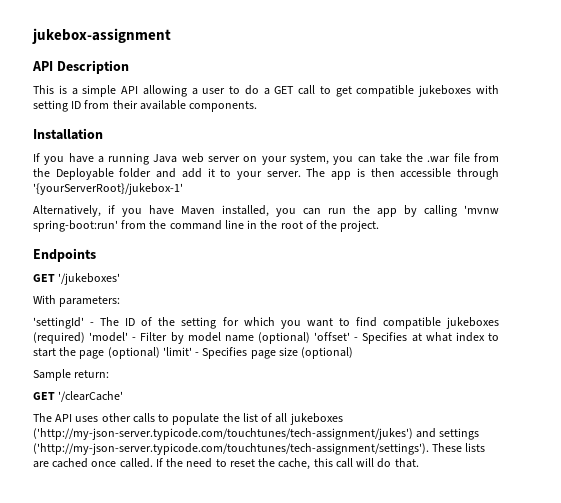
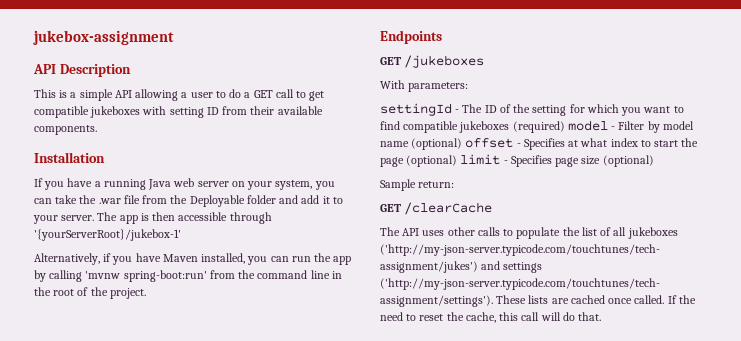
[58,273,121,285] '/jukeboxes' -> [404,55,485,68] /jukeboxes
[33,317,84,329] 'settingId' -> [380,103,452,116] settingId
[89,332,129,342] 'model' -> [567,120,608,131] model
[314,332,351,341] 'offset' -> [465,138,514,148] offset
[162,347,192,356] 'limit' -> [460,154,501,165] limit
[58,391,124,402] '/clearCache' -> [404,202,493,215] /clearCache

